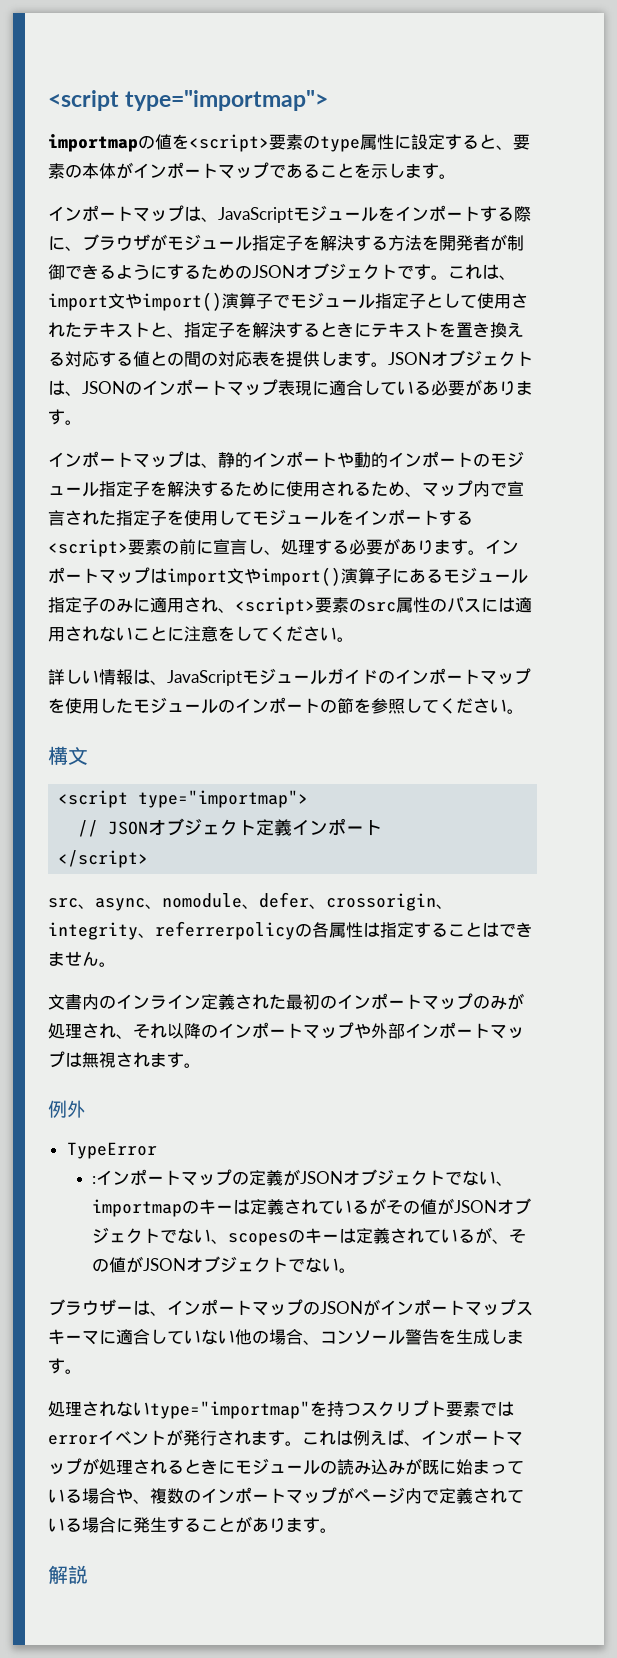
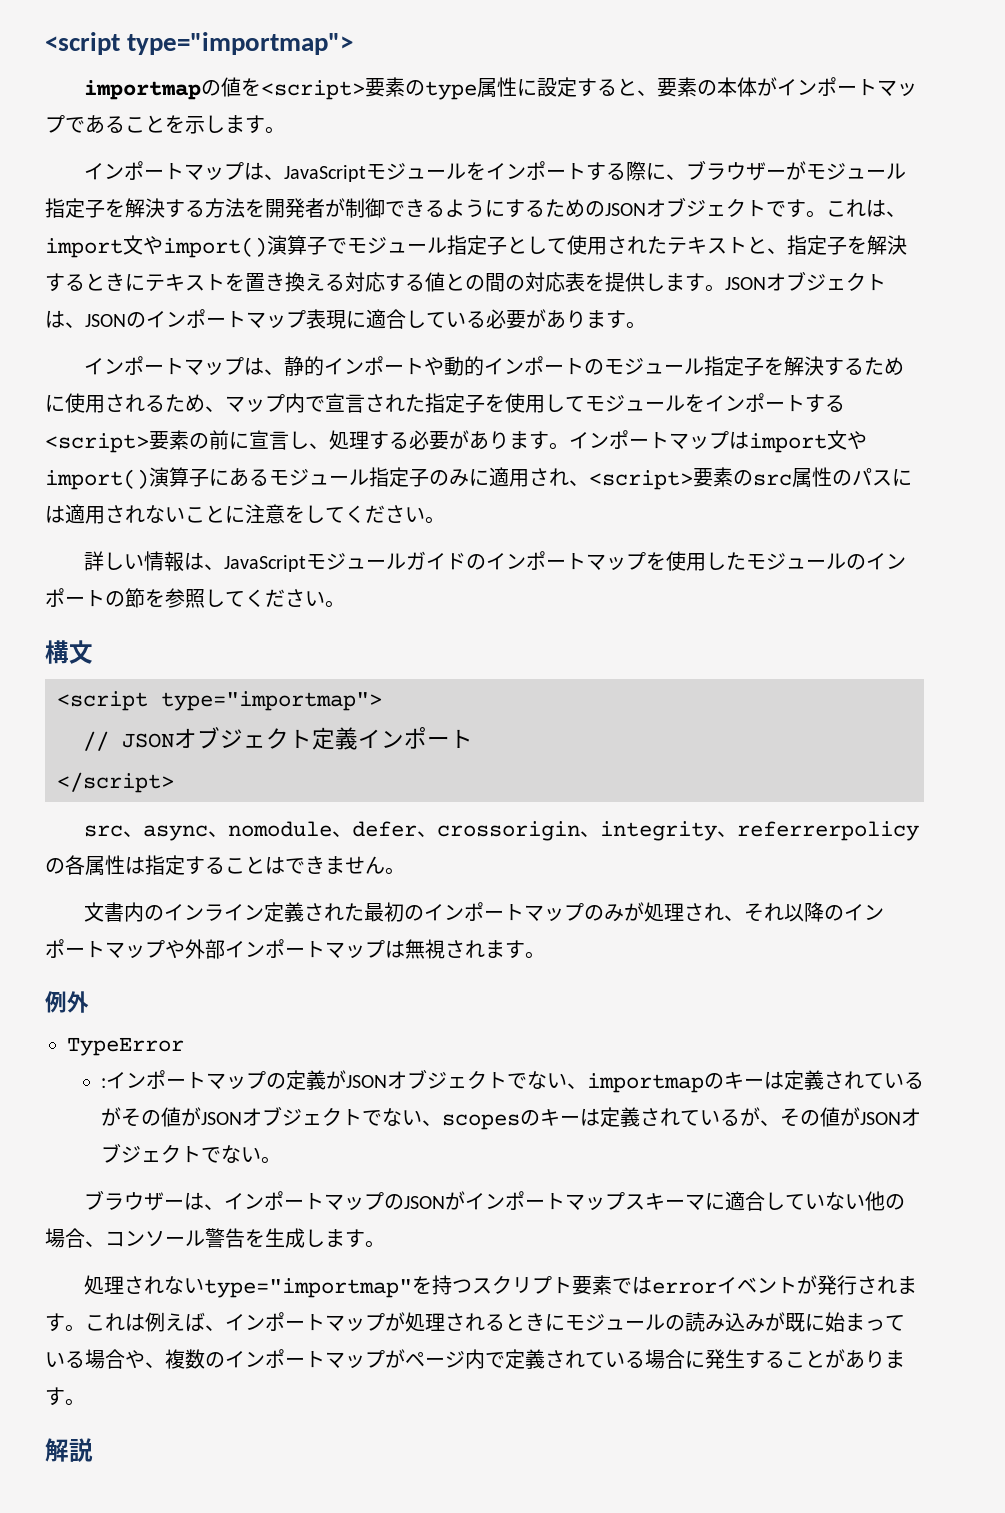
(150, 242) none -> [766,169,787,179] ー

